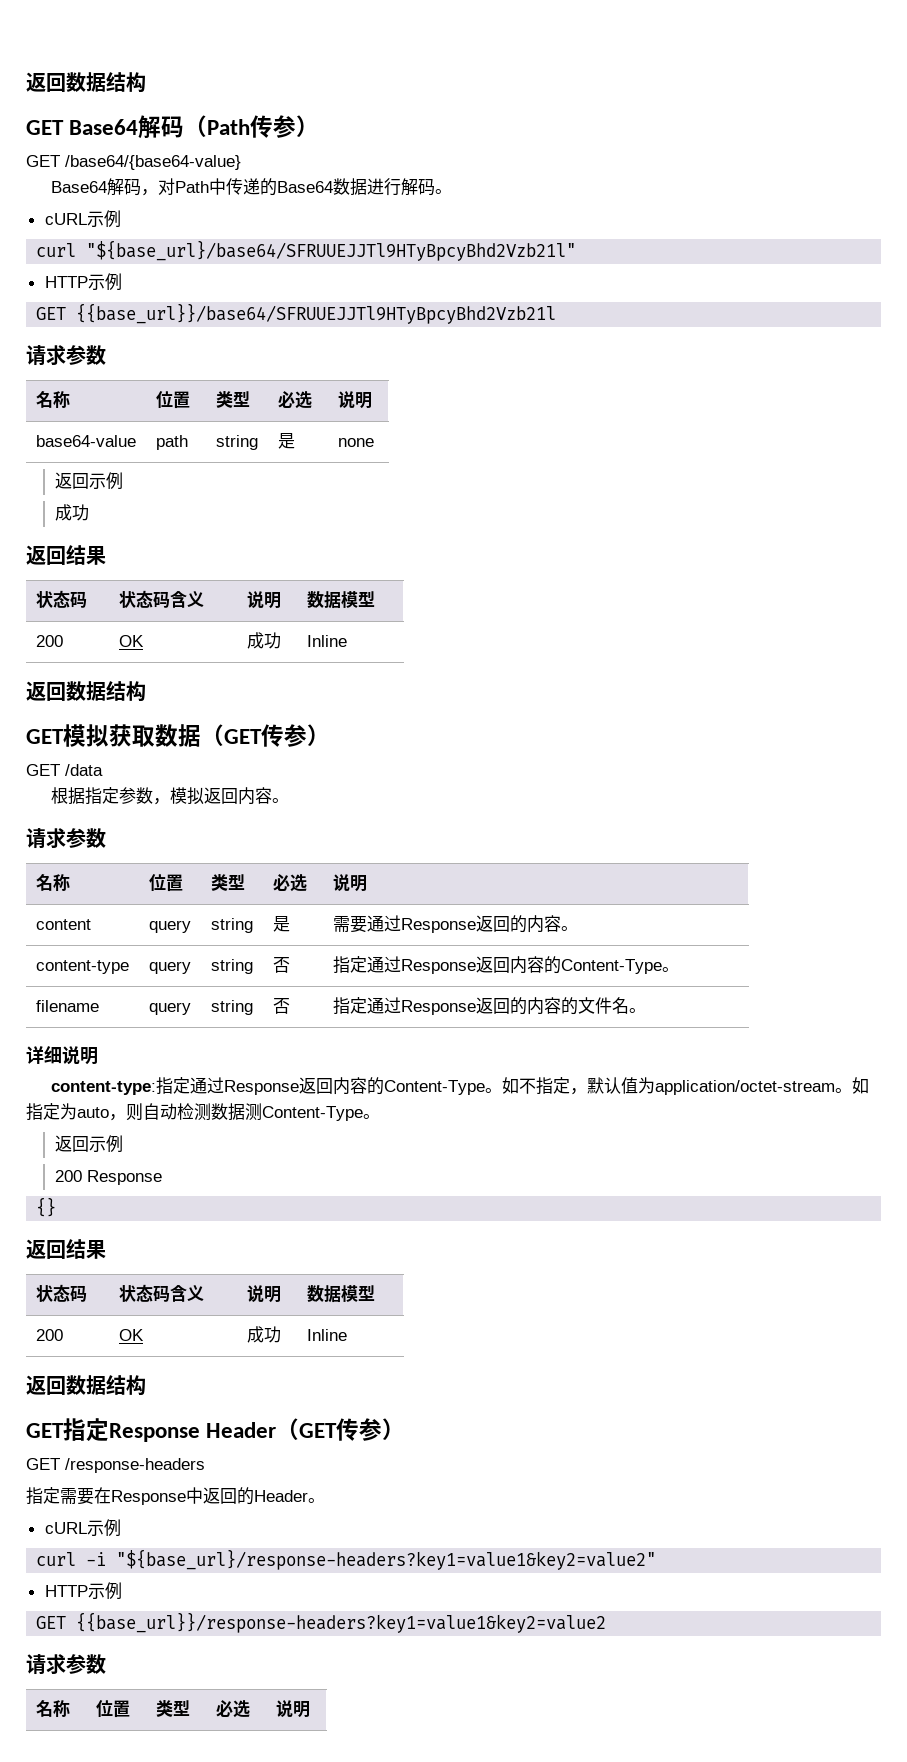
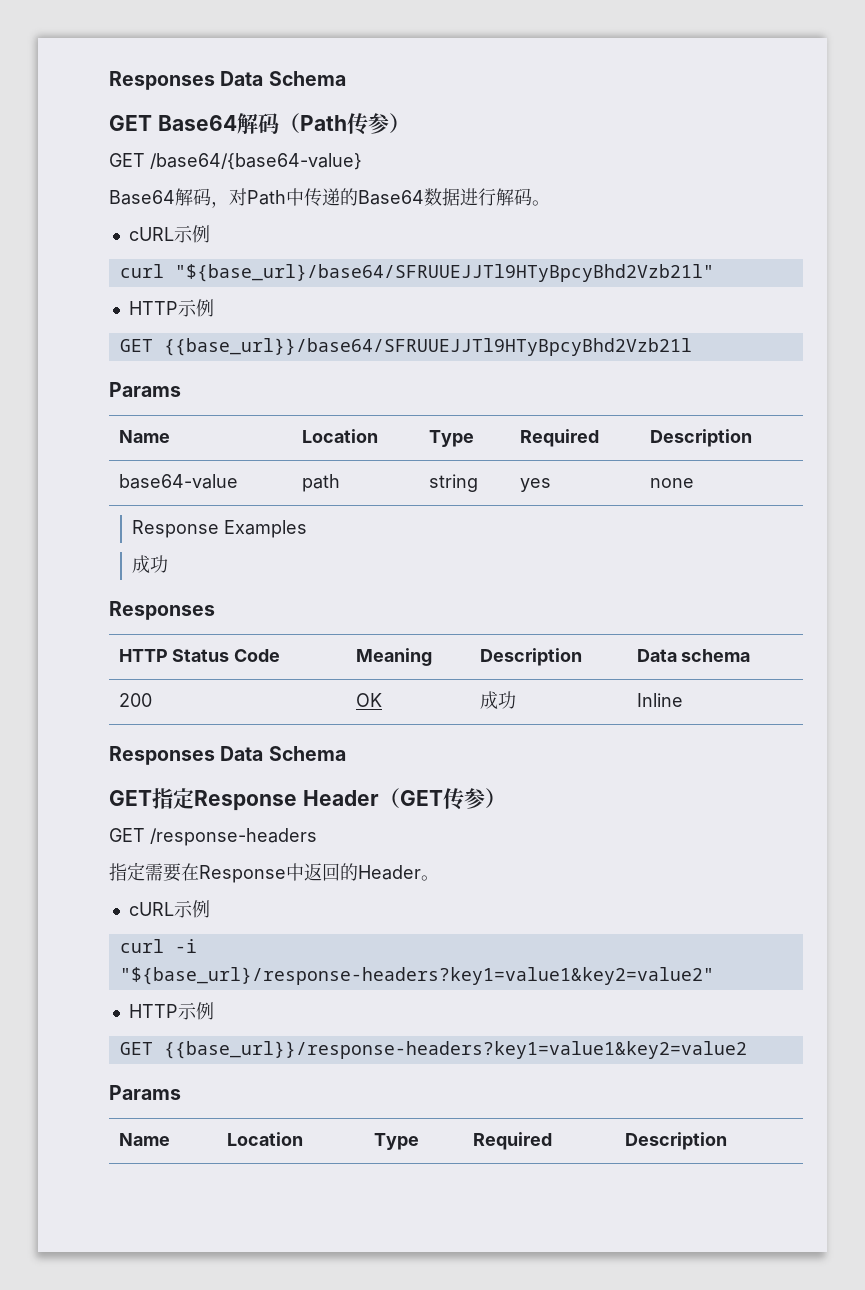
[26,72,146,93] 返回数据结构 -> [109,71,346,90] Responses Data Schema
[26,345,106,366] [35,391,70,409] [155,391,190,409] [215,391,250,408] [277,391,312,409] [337,391,372,409] 请求参数 // 名称 | 位置 | 类型 | 必选 | 说明 -> [109,382,181,397] [118,430,170,443] [301,429,378,443] [428,430,474,447] [519,429,599,447] [649,429,752,447] Params // Name | Location | Type | Required | Description
[277,433,295,449] 是 -> [519,478,551,492] yes
[54,472,123,490] 返回示例 -> [132,520,308,538] Response Examples
[26,545,106,565] [35,590,87,608] [118,590,204,608] [246,591,281,609] [306,591,375,609] [35,635,63,647] [118,635,144,647] [246,632,281,649] [306,635,347,647] [26,681,146,702] [26,724,330,747] [26,764,103,776] [50,787,289,805] [26,828,106,849] [35,874,70,892] [148,874,183,892] [210,874,245,891] [272,874,307,892] [332,874,367,892] [35,919,91,930] [148,920,191,933] [210,918,253,933] [272,916,290,932] [332,915,578,933] [35,960,129,974] [148,961,191,974] [210,959,253,974] [272,957,290,973] [332,956,679,974] [35,1000,99,1012] [148,1002,191,1015] [210,1000,253,1015] [272,998,290,1014] [332,997,646,1015] [26,1046,98,1065] [50,1077,869,1095] [26,1103,380,1121] [54,1135,123,1153] [54,1170,162,1185] [36,1197,57,1217] [26,1239,106,1259] [35,1284,87,1302] [118,1284,204,1302] [246,1285,281,1303] [306,1285,375,1303] [35,1329,63,1341] [118,1329,144,1341] [246,1326,281,1343] [306,1329,347,1341] [26,1375,146,1396] 返回结果 // 状态码 | 状态码含义 | 说明 | 数据模型 // 200 | OK | 成功 | Inline // 返回数据结构 // GET模拟获取数据（GET传参） // GET /data // 根据指定参数，模拟返回内容。 // 请求参数 // 名称 | 位置 | 类型 | 必选 | 说明 // content | query | string | 是 | 需要通过Response返回的内容。 // content-type | query | string | 否 | 指定通过Response返回内容的Content-Type。 // filename | query | string | 否 | 指定通过Response返回的内容的文件名。 // 详细说明 // content-type:指定通过Response返回内容的Content-Type。如不指定，默认值为application/octet-stream。如指定为auto，则自动检测数据测Content-Type。 // 返回示例 // 200 Response // {} // 返回结果 // 状态码 | 状态码含义 | 说明 | 数据模型 // 200 | OK | 成功 | Inline // 返回数据结构 -> [109,601,215,620] [118,649,281,662] [355,648,432,666] [479,648,582,666] [636,649,751,662] [118,693,152,707] [355,693,382,707] [479,691,516,709] [636,693,683,707] [109,746,346,765] Responses // HTTP Status Code | Meaning | Description | Data schema // 200 | OK | 成功 | Inline // Responses Data Schema
[26,1654,106,1675] [35,1700,70,1718] [95,1700,130,1718] [155,1700,190,1717] [215,1700,250,1718] [275,1700,310,1718] 请求参数 // 名称 | 位置 | 类型 | 必选 | 说明 -> [109,1085,181,1100] [118,1133,170,1146] [226,1132,303,1146] [373,1133,419,1150] [472,1132,552,1150] [624,1132,727,1150] Params // Name | Location | Type | Required | Description

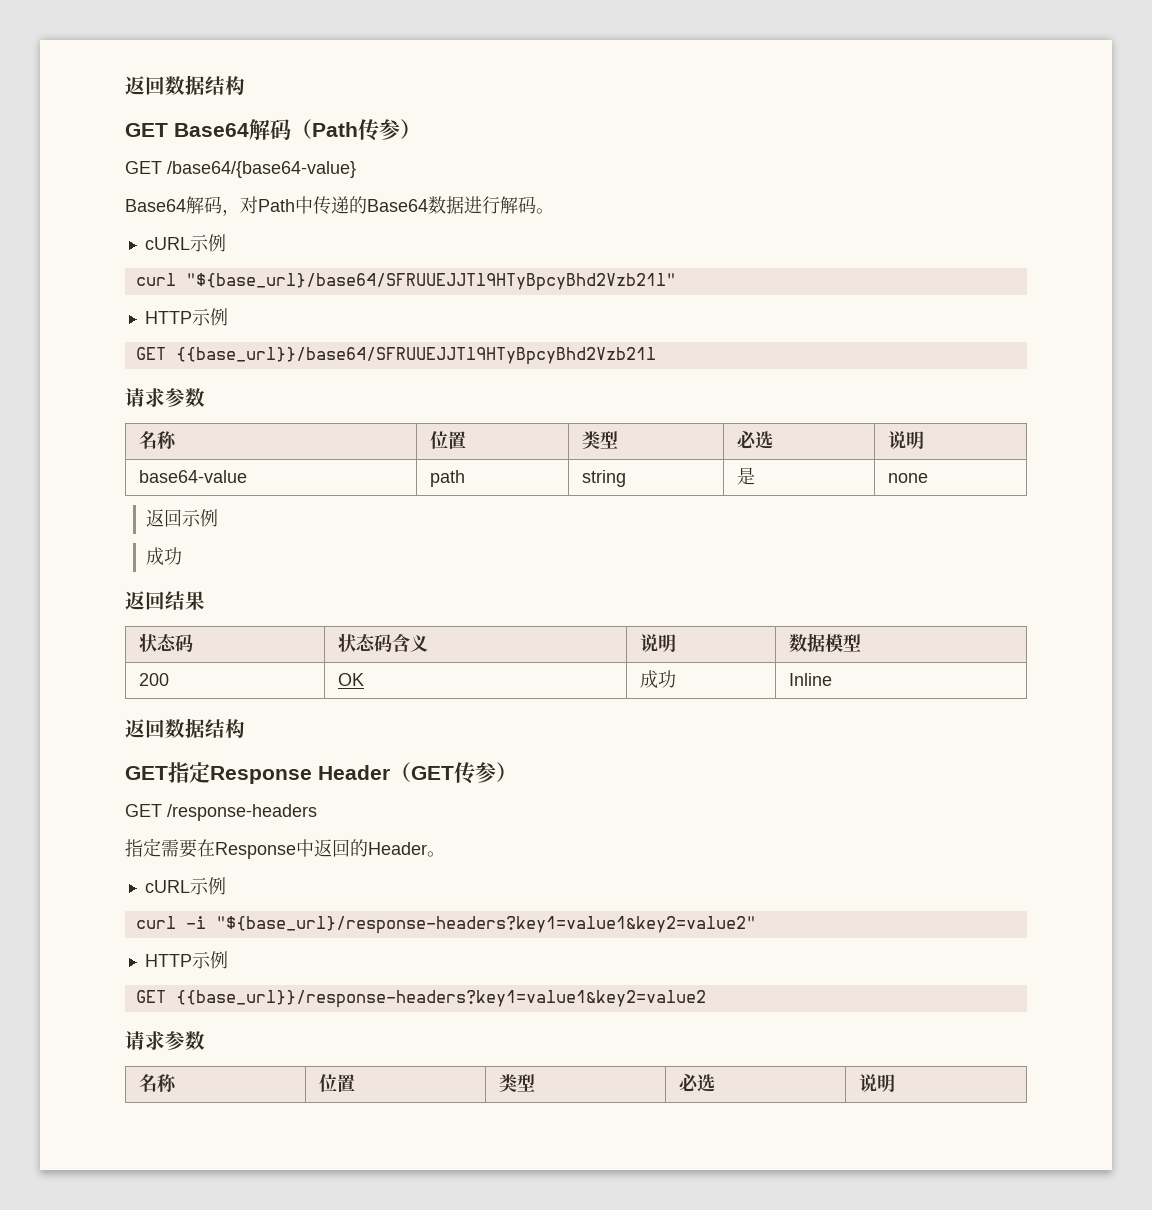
[109,71,346,90] Responses Data Schema -> [125,75,245,95] 返回数据结构
[109,382,181,397] [118,430,170,443] [301,429,378,443] [428,430,474,447] [519,429,599,447] [649,429,752,447] Params // Name | Location | Type | Required | Description -> [125,388,205,407] [138,431,177,449] [429,431,466,449] [581,431,618,449] [736,431,773,449] [887,431,924,449] 请求参数 // 名称 | 位置 | 类型 | 必选 | 说明
[519,478,551,492] yes -> [736,467,755,485] 是
[132,520,308,538] Response Examples -> [145,509,218,527] 返回示例
[109,601,215,620] [118,649,281,662] [355,648,432,666] [479,648,582,666] [636,649,751,662] Responses // HTTP Status Code | Meaning | Description | Data schema -> [125,591,205,610] [138,633,193,652] [337,633,428,652] [639,634,676,652] [788,633,861,652] 返回结果 // 状态码 | 状态码含义 | 说明 | 数据模型
[109,746,346,765] Responses Data Schema -> [125,718,245,738] 返回数据结构
[109,1085,181,1100] [118,1133,170,1146] [226,1132,303,1146] [373,1133,419,1150] [472,1132,552,1150] [624,1132,727,1150] Params // Name | Location | Type | Required | Description -> [125,1031,205,1050] [138,1074,177,1092] [318,1074,355,1092] [498,1074,535,1092] [678,1074,715,1092] [858,1074,895,1092] 请求参数 // 名称 | 位置 | 类型 | 必选 | 说明

